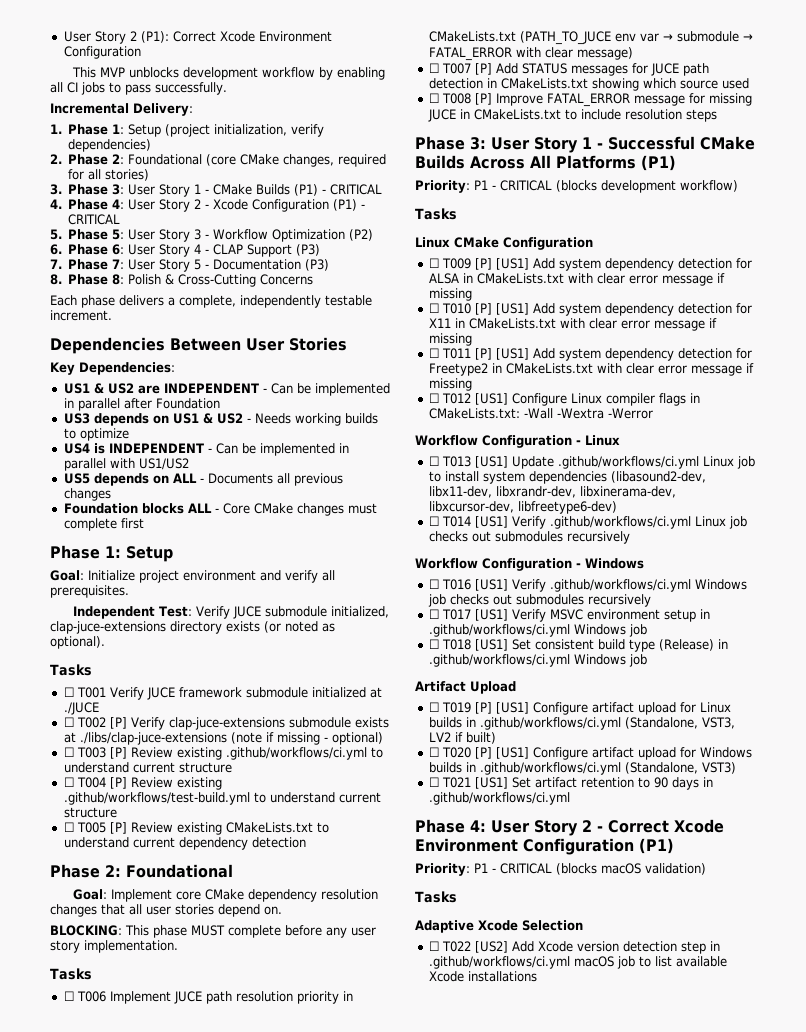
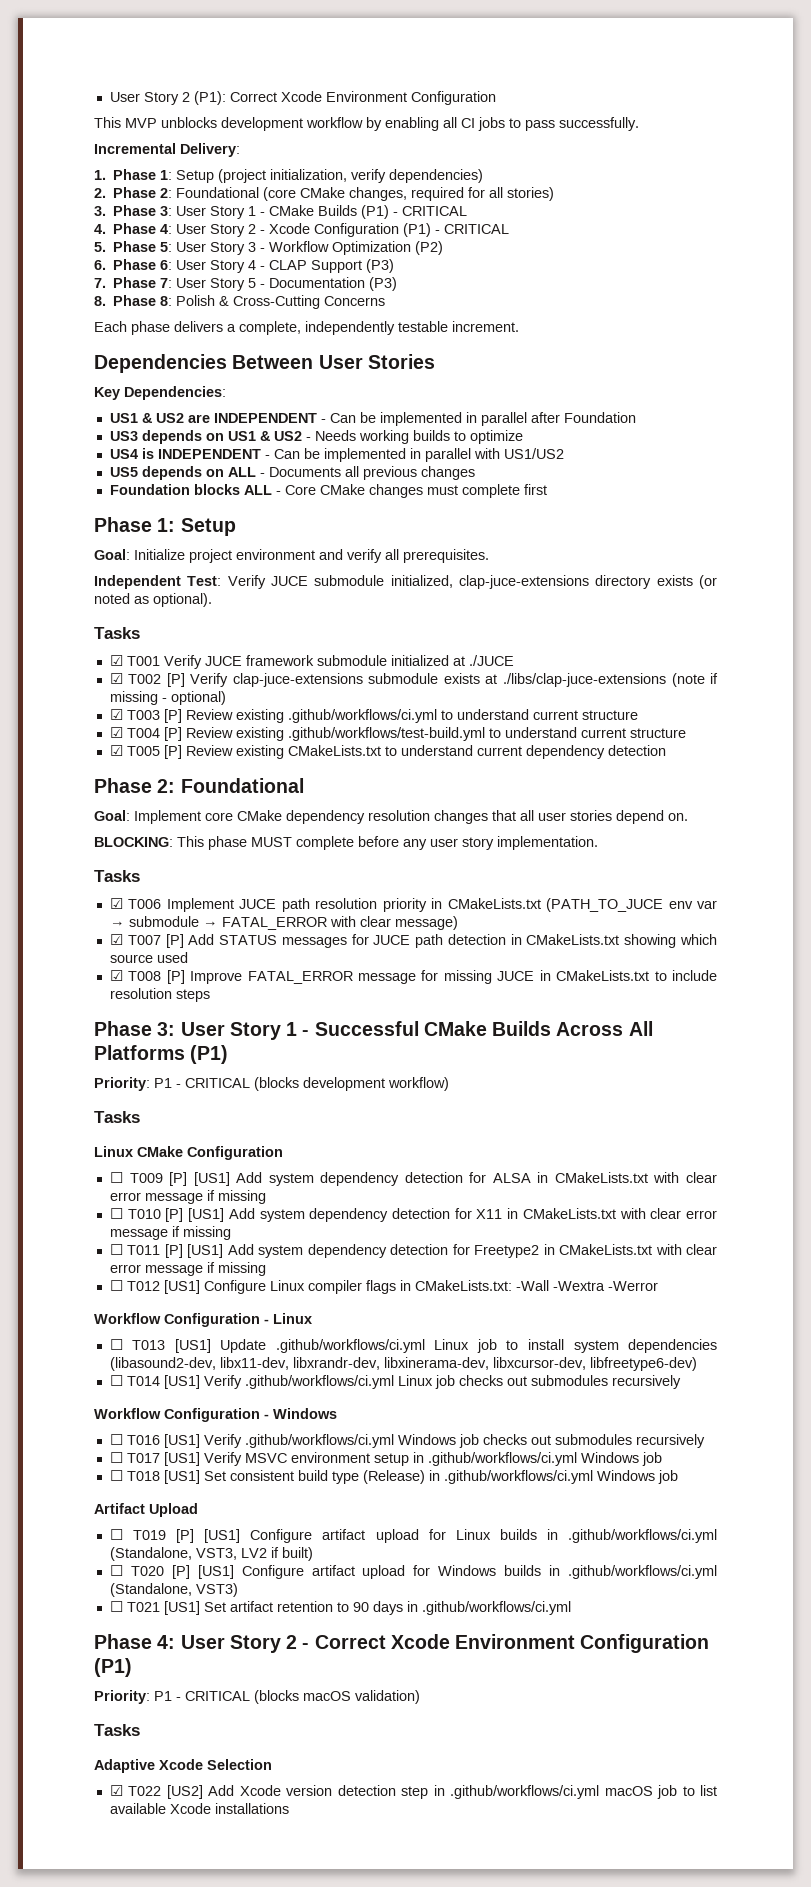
[63,687,74,697] ☐ -> [109,655,123,666] ☑
[63,717,74,727] ☐ -> [109,673,123,684] ☑
[63,747,74,757] ☐ -> [109,709,123,720] ☑
[63,777,74,787] ☐ -> [109,727,123,738] ☑
[63,822,74,832] ☐ -> [109,745,123,756] ☑
[63,991,74,1001] ☐ -> [109,898,123,909] ☑
[428,63,439,73] ☐ -> [109,934,123,945] ☑
[428,93,439,103] ☐ -> [109,970,123,981] ☑
[428,941,439,951] ☐ -> [109,1785,123,1796] ☑

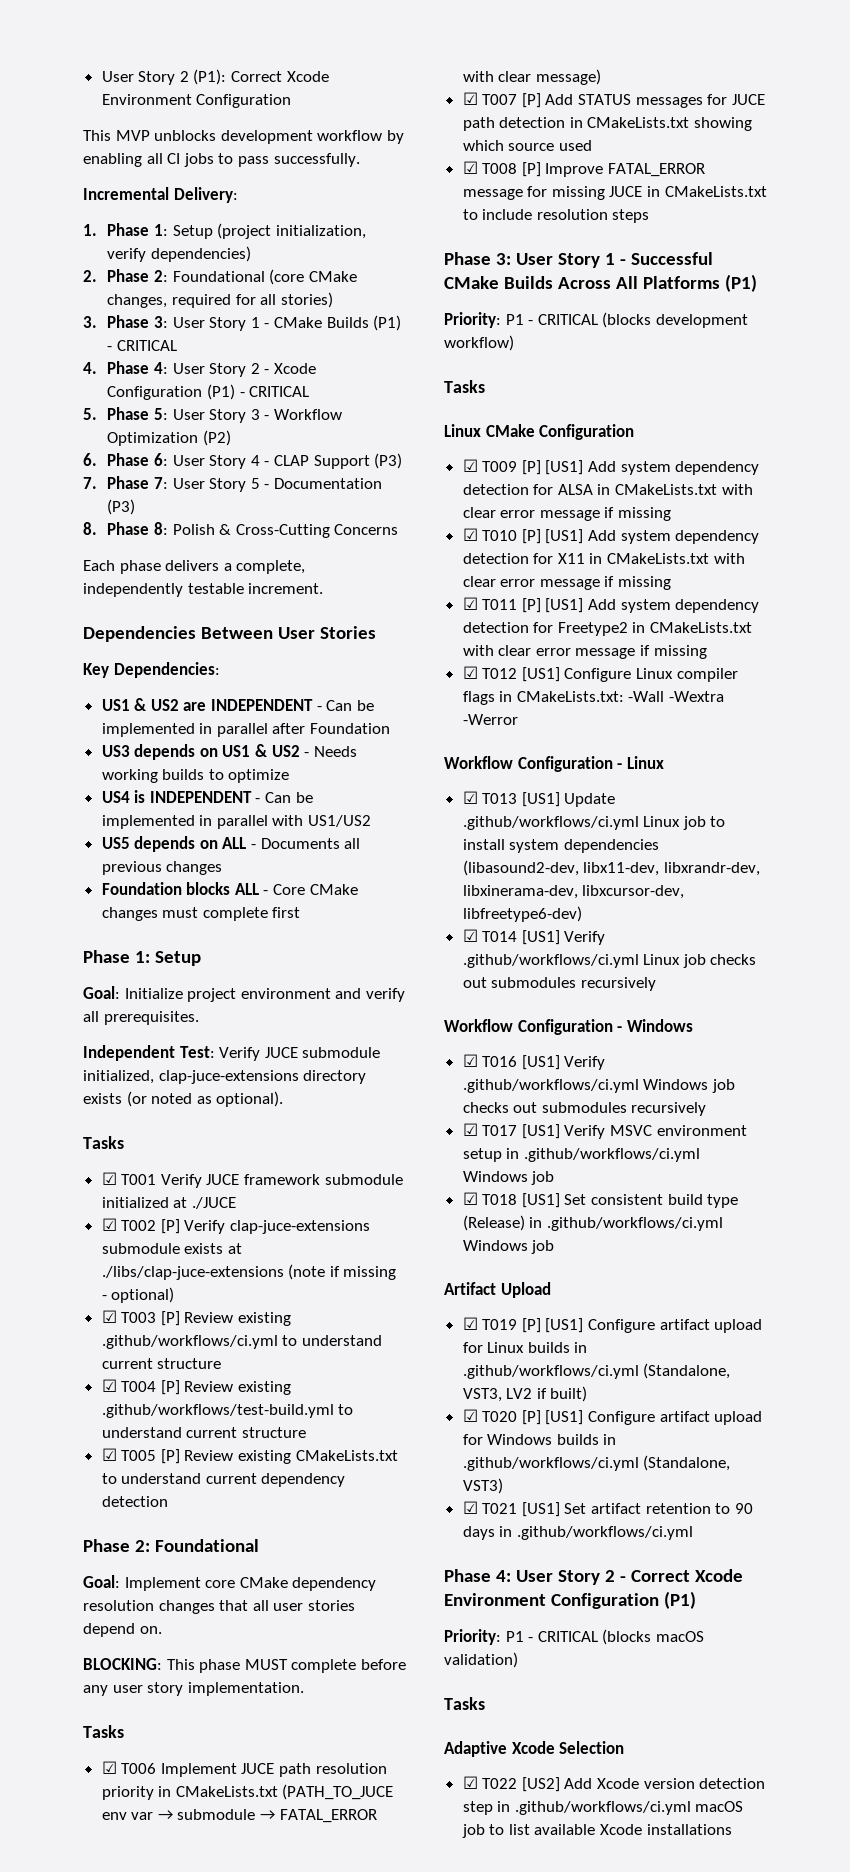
[109,1172,123,1183] ☐ -> [462,459,478,472] ☑
[109,1208,123,1219] ☐ -> [462,528,478,541] ☑
[109,1244,123,1255] ☐ -> [462,597,478,610] ☑
[109,1280,123,1291] ☐ -> [462,666,478,679] ☑
[109,1339,123,1350] ☐ -> [462,791,478,804] ☑
[109,1375,123,1386] ☐ -> [462,929,478,942] ☑
[109,1434,123,1445] ☐ -> [462,1054,478,1067] ☑
[109,1452,123,1463] ☐ -> [462,1123,478,1136] ☑
[109,1470,123,1481] ☐ -> [462,1192,478,1205] ☑
[109,1529,123,1540] ☐ -> [462,1317,478,1330] ☑
[109,1565,123,1576] ☐ -> [462,1409,478,1422] ☑
[109,1601,123,1612] ☐ -> [462,1501,478,1514] ☑

